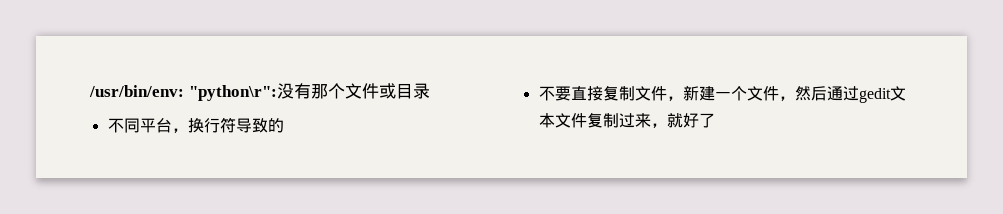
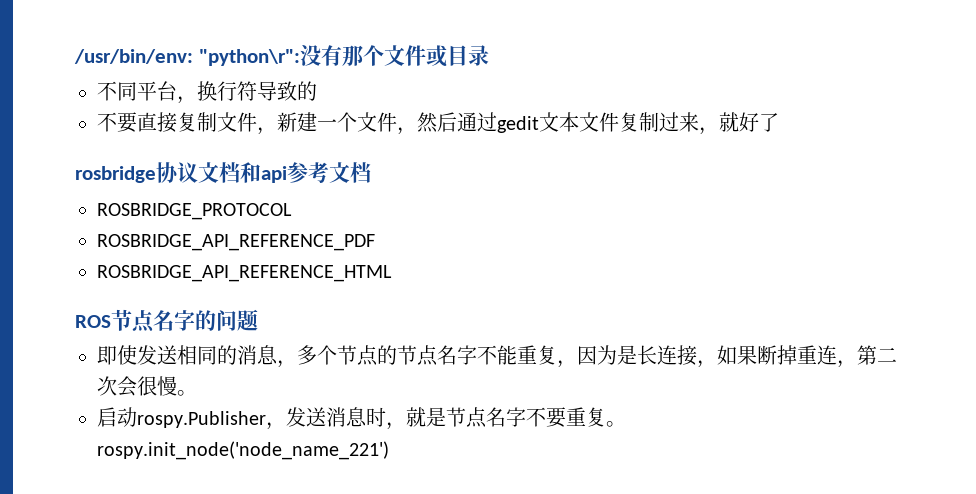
(715, 120) none -> [75,162,371,183] [97,203,292,220] [97,234,375,251] [97,265,392,282] [75,309,258,333] [97,345,897,368] [97,376,197,397] [97,407,626,430] [97,441,389,460] // rosbridge协议文档和api参考文档 // ROSBRIDGE_PROTOCOL // ROSBRIDGE_API_REFERENCE_PDF // ROSBRIDGE_API_REFERENCE_HTML // ROS节点名字的问题 // 即使发送相同的消息，多个节点的节点名字不能重复，因为是长连接，如果断掉重连，第二次会很慢。 // 启动rospy.Publisher，发送消息时，就是节点名字不要重复。rospy.init_node('node_name_221')

